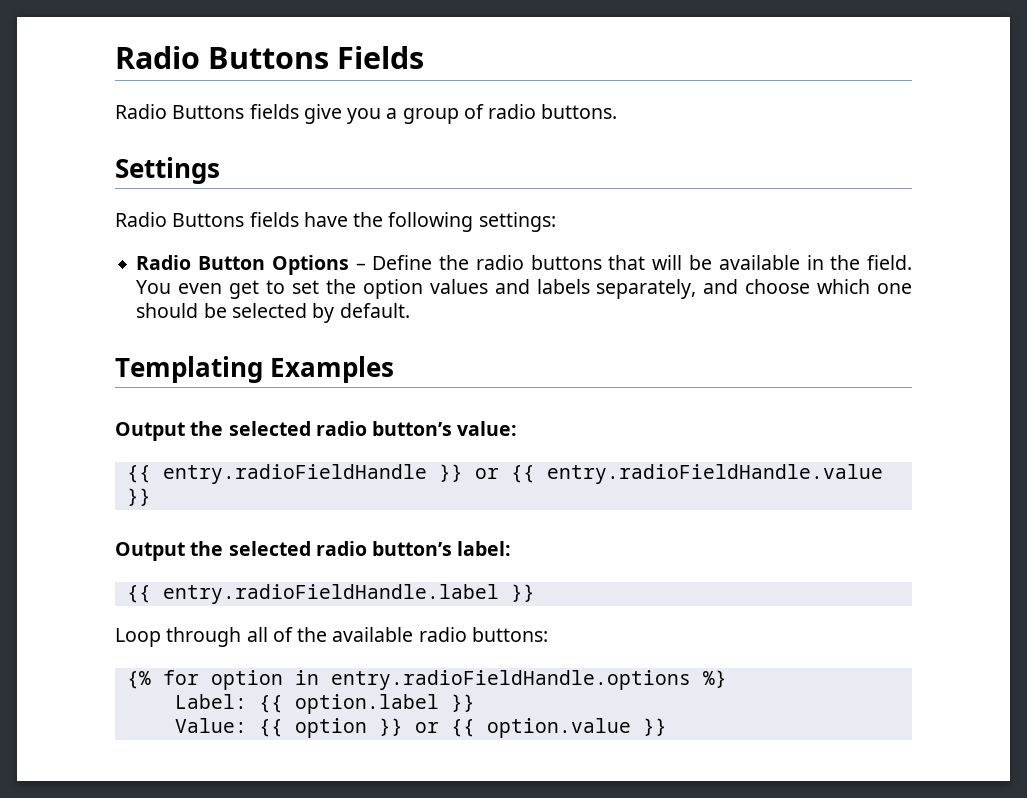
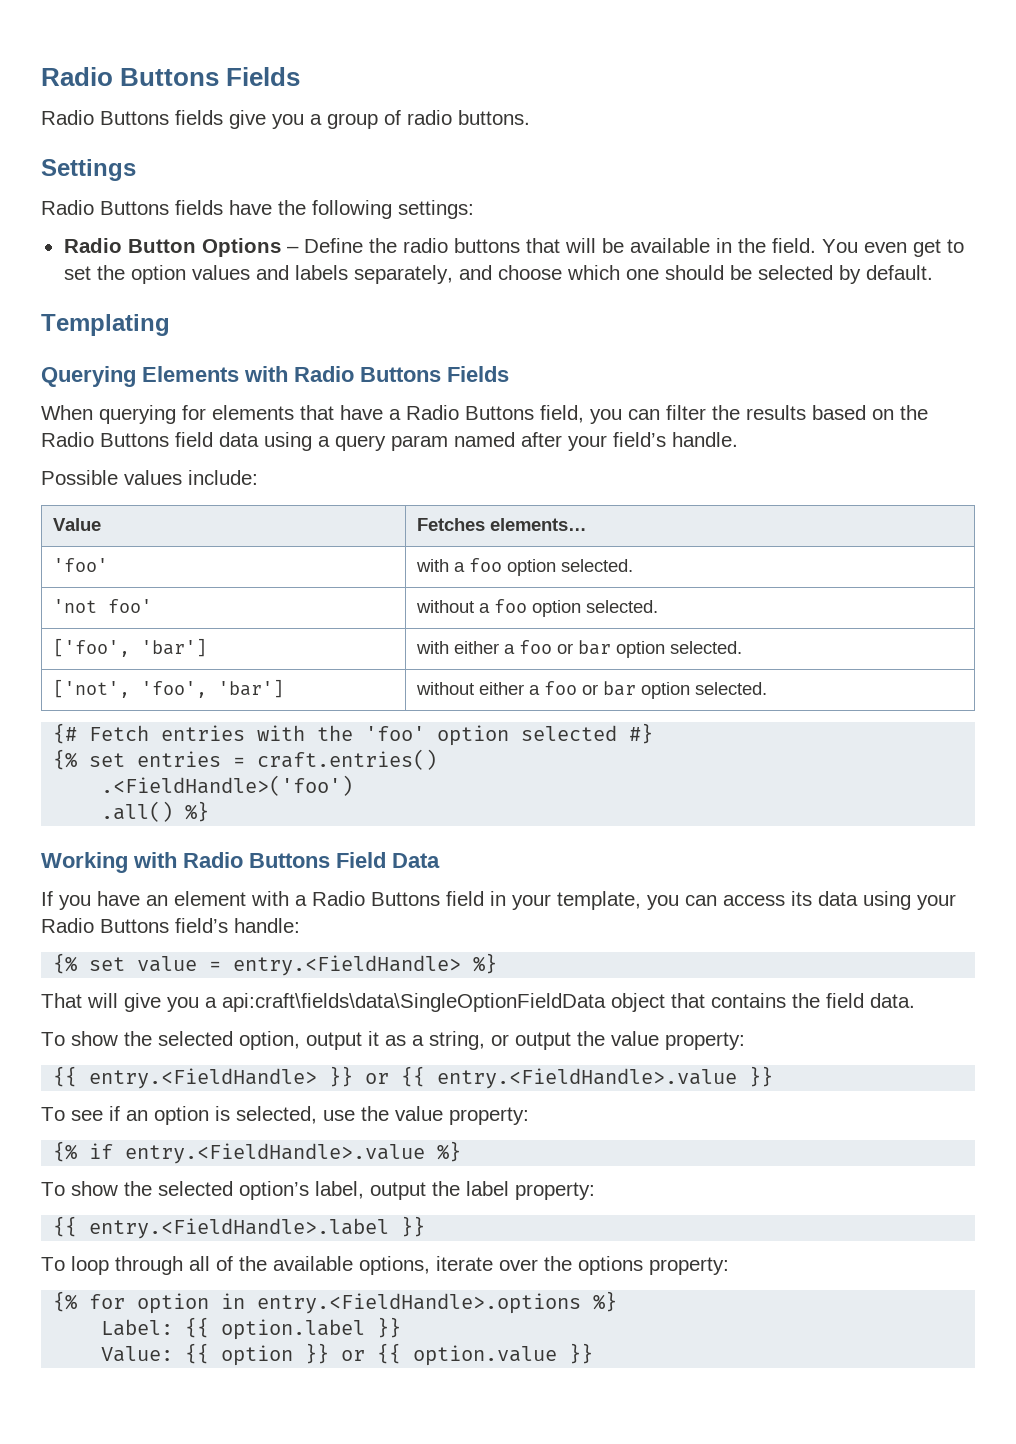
[270,356,395,383] [115,421,518,441] [126,464,883,484] [126,488,151,506] [115,541,512,561] [126,584,535,604] [115,628,161,647] Examples // Output the selected radio button’s value: // {{ entry.radioFieldHandle }} or {{ entry.radioFieldHandle.value }} // Output the selected radio button’s label: // {{ entry.radioFieldHandle.label }} // Loop -> [41,366,509,387] [41,405,928,424] [41,432,738,451] [41,470,258,485] [52,518,101,531] [416,518,587,531] [52,558,108,572] [415,558,633,576] [52,599,152,613] [415,599,658,617] [52,638,207,657] [415,640,742,658] [52,679,284,698] [415,681,767,699] [53,723,654,746] [53,749,438,770] [101,775,354,796] [101,801,210,822] [41,852,440,873] [41,891,956,910] [41,918,300,933] [53,953,498,976] [41,993,915,1012] [41,1031,745,1050] [53,1066,774,1089] [41,1106,529,1125] [53,1141,462,1164] [41,1181,595,1200] [53,1216,426,1239] [41,1256,109,1275] // Querying Elements with Radio Buttons Fields // When querying for elements that have a Radio Buttons field, you can filter the results based on the Radio Buttons field data using a query param named after your field’s handle. // Possible values include: // Value | Fetches elements… // 'foo' | with a foo option selected. // 'not foo' | without a foo option selected. // ['foo', 'bar'] | with either a foo or bar option selected. // ['not', 'foo', 'bar'] | without either a foo or bar option selected. // {# Fetch entries with the 'foo' option selected #} // {% set entries = craft.entries() // .<FieldHandle>('foo') // .all() %} // Working with Radio Buttons Field Data // If you have an element with a Radio Buttons field in your template, you can access its data using your Radio Buttons field’s handle: // {% set value = entry.<FieldHandle> %} // That will give you a api:craft\fields\data\SingleOptionFieldData object that contains the field data. // To show the selected option, output it as a string, or output the value property: // {{ entry.<FieldHandle> }} or {{ entry.<FieldHandle>.value }} // To see if an option is selected, use the value property: // {% if entry.<FieldHandle>.value %} // To show the selected option’s label, output the label property: // {{ entry.<FieldHandle>.label }} // To loop
[418,627,548,642] radio buttons: -> [359,1256,729,1275] options, iterate over the options property:
[330,670,691,690] entry.radioFieldHandle.options -> [257,1293,582,1314] entry.<FieldHandle>.options

